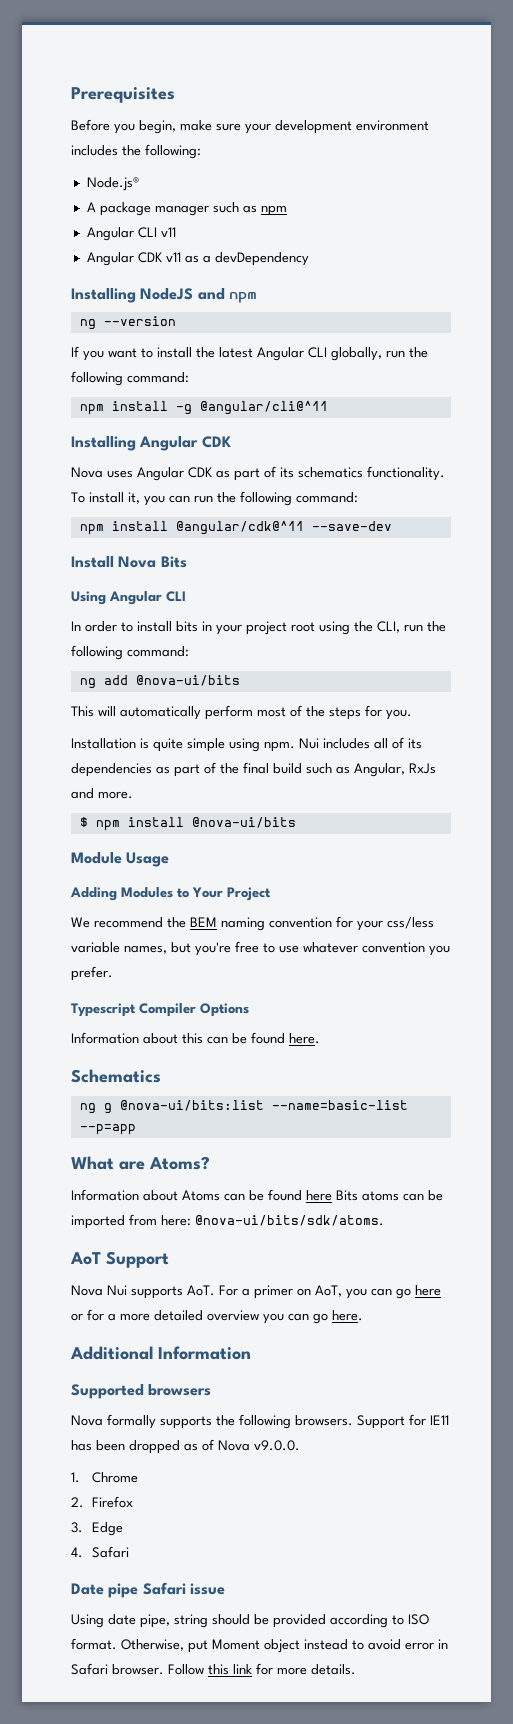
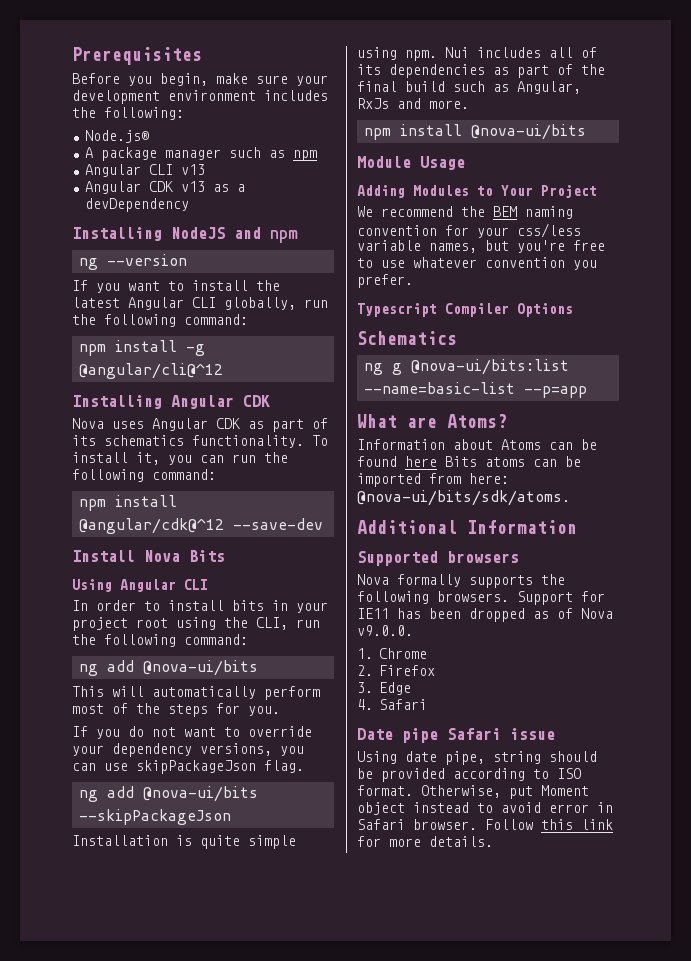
[160,227,176,237] [86,252,181,266] v11 // Angular CDK v11 -> [180,164,205,175] [84,181,205,194] v13 // Angular CDK v13
[199,401,328,415] @angular/cli@^11 -> [78,363,223,379] @angular/cli@^12
[175,521,304,535] @angular/cdk@^11 -> [78,518,224,534] @angular/cdk@^12
(412, 714) none -> [72,726,312,739] [72,743,304,757] [72,760,304,774] [78,786,258,802] [78,809,231,825] // If you do not want to override your dependency versions, you can use skipPackageJson flag. // ng add @nova-ui/bits --skipPackageJson
[79,817,88,827] $ -> (469, 104) none
[71,1032,320,1044] // Information about this can be found here. -> (573, 310) none
[70,1251,169,1268] [71,1285,441,1299] [71,1309,363,1324] // AoT Support // Nova Nui supports AoT. For a primer on AoT, you can go here or for a more detailed overview you can go here. -> (570, 498) none

